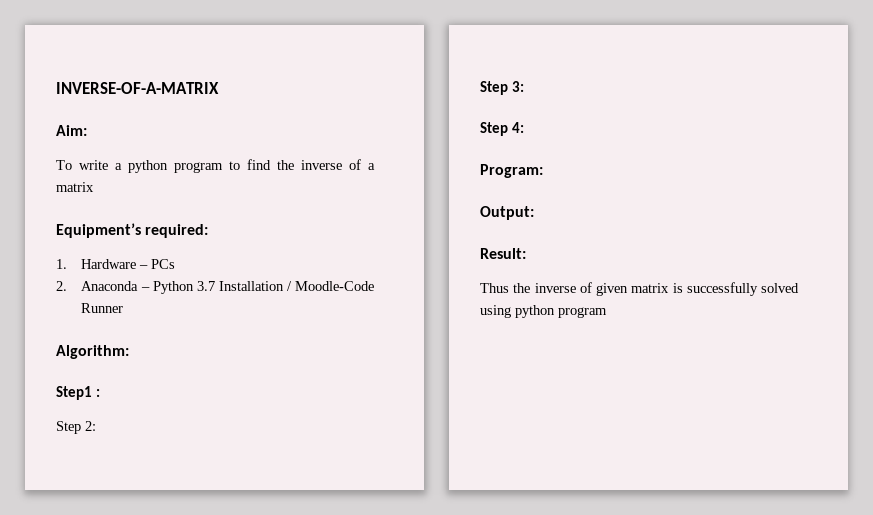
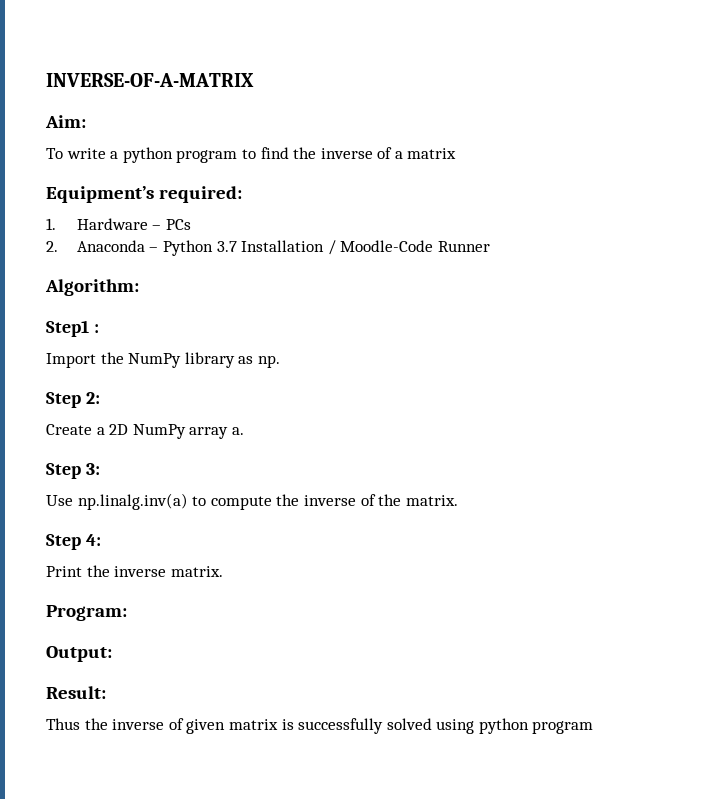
[56,421,96,434] [480,81,525,95] [480,122,525,136] Step 2: // Step 3: // Step 4: -> [46,352,280,368] [46,392,100,408] [46,424,244,439] [46,463,100,479] [46,493,458,510] [46,534,101,550] [46,565,223,577] Import the NumPy library as np. // Step 2: // Create a 2D NumPy array a. // Step 3: // Use np.linalg.inv(a) to compute the inverse of the matrix. // Step 4: // Print the inverse matrix.

